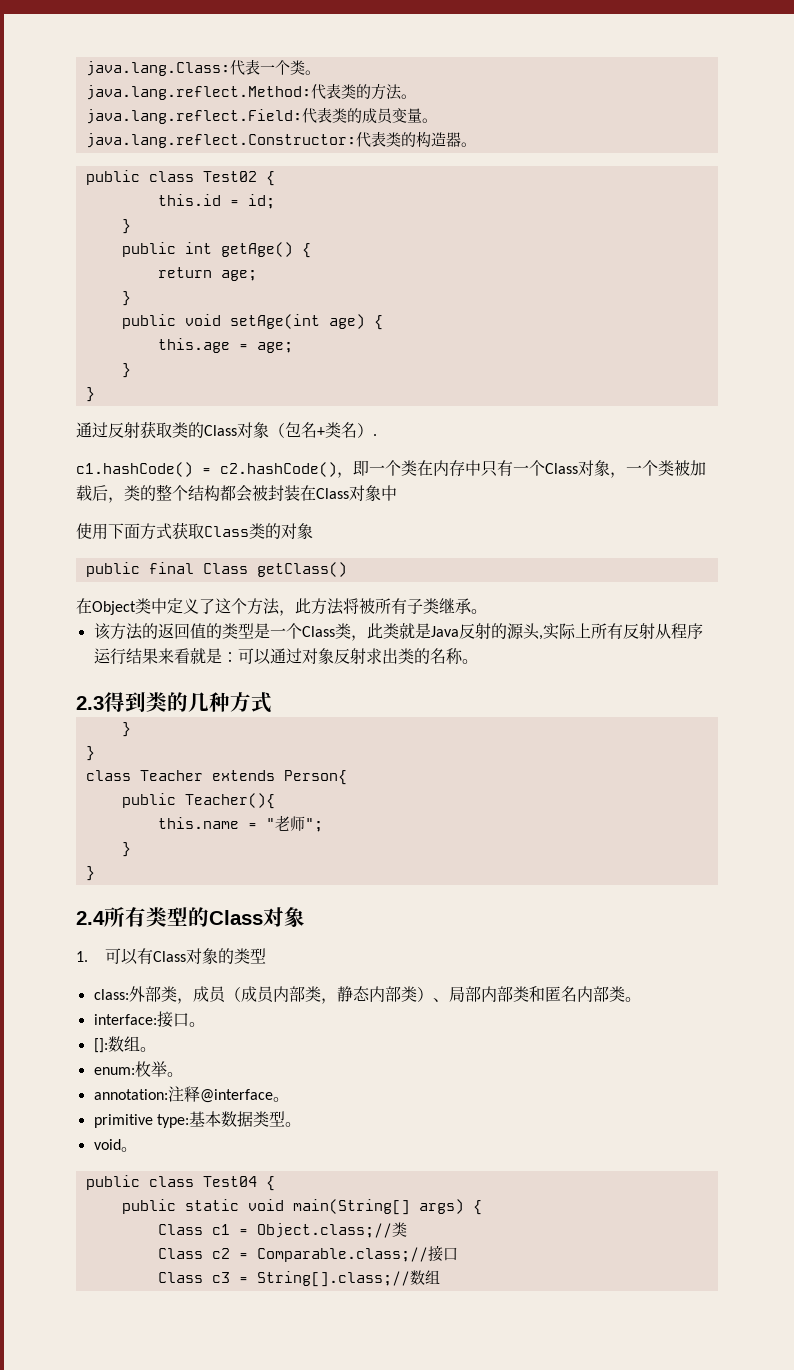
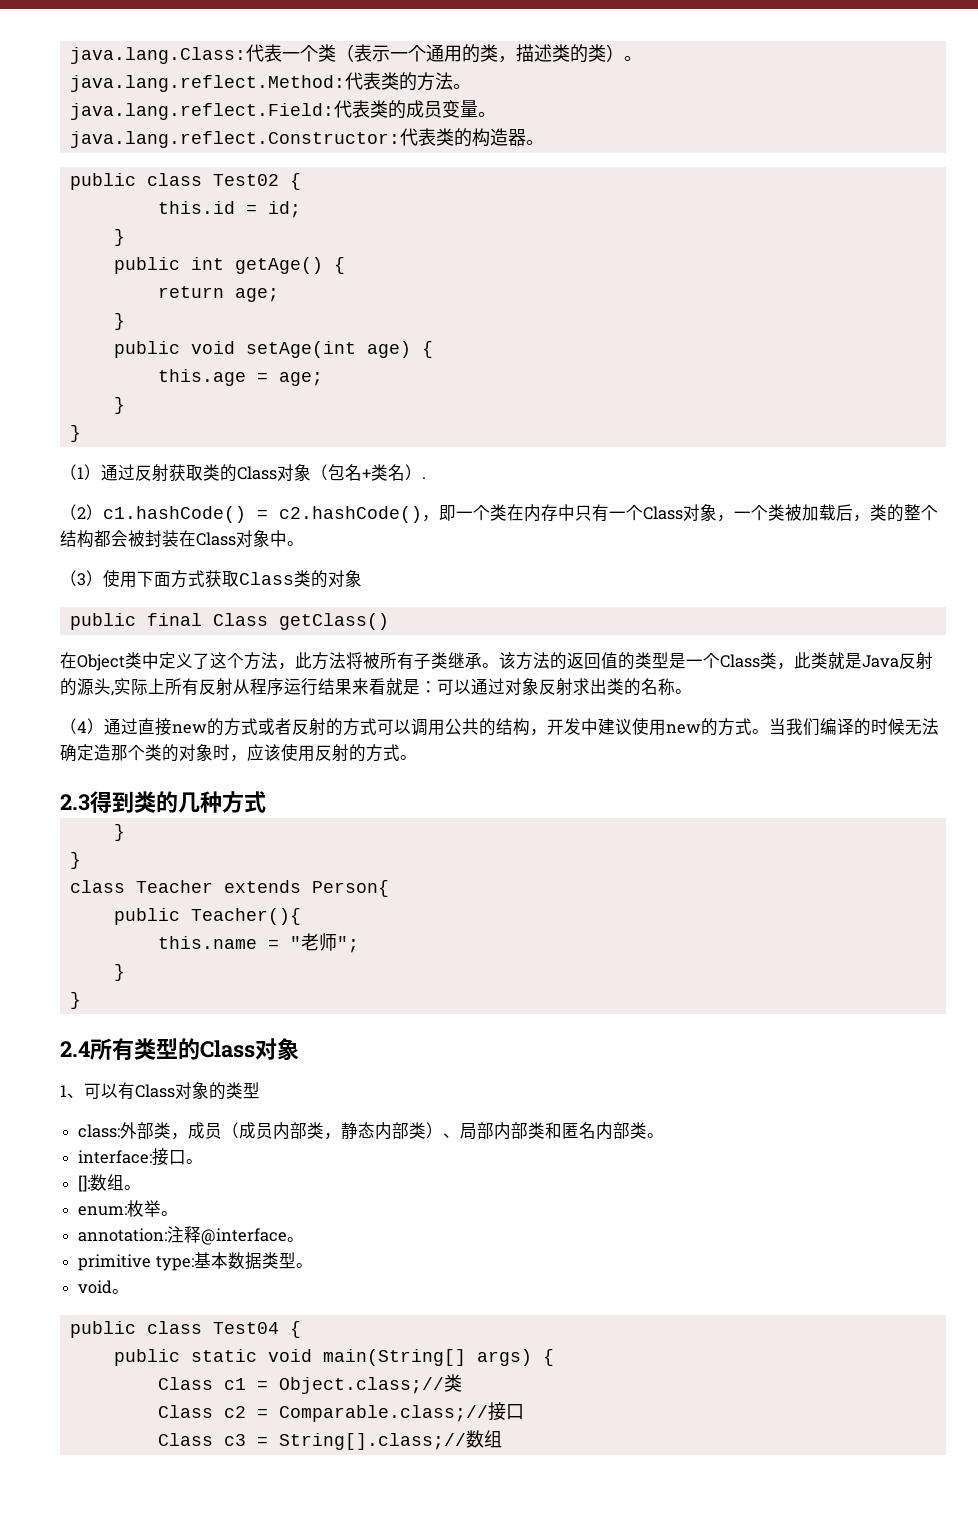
(305, 67) none -> [335,44,624,63] （表示一个通用的类，描述类的类）
(95, 394) none -> [60,464,101,480] （1）
(377, 435) none -> [60,504,103,520] （2）
(397, 493) // -> [287,541,304,546] [60,570,103,586] 。 // （3）
(487, 611) // -> (499, 665) none
(478, 661) none -> [60,718,939,736] [60,744,417,762] // （4）通过直接new的方式或者反射的方式可以调用公共的结构，开发中建议使用new的方式。当我们编译的时候无法确定造那个类的对象时，应该使用反射的方式。
[76,951,88,962] 1. -> [60,1085,84,1098] 1、

